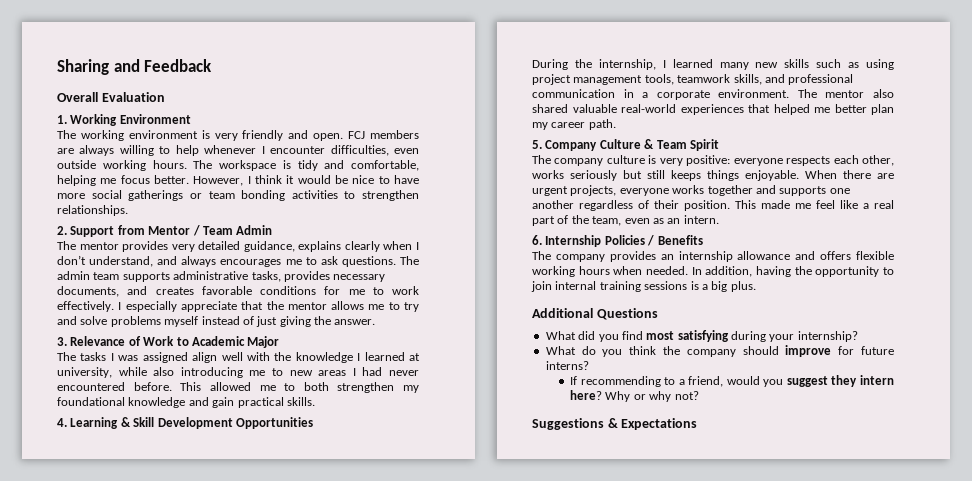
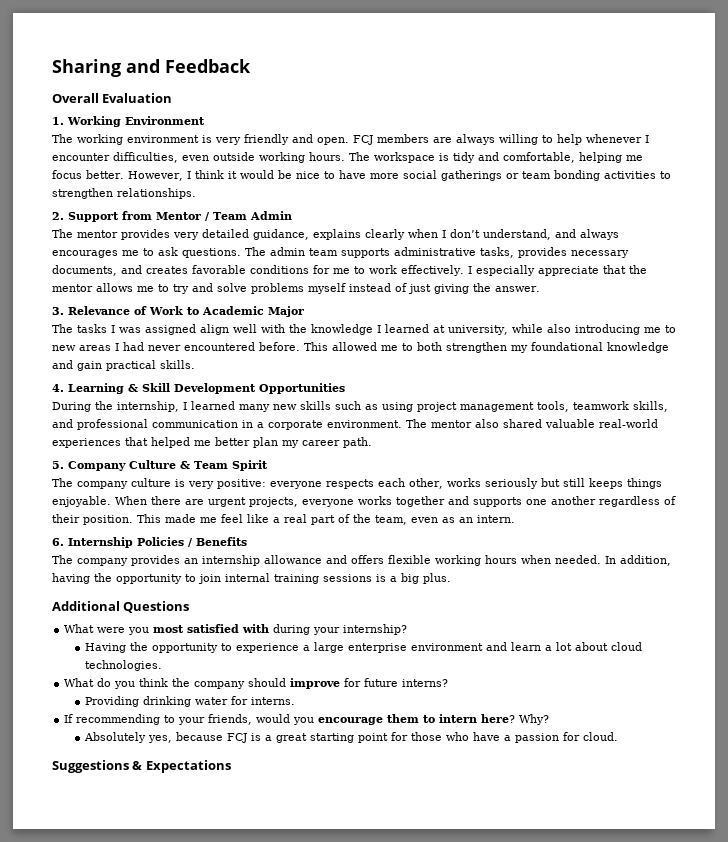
[578,330,858,342] did you find most satisfying during your internship? -> [97,624,408,635] [85,642,643,653] [85,660,163,671] were you most satisfied with during your internship? // Having the opportunity to experience a large enterprise environment and learn a lot about cloud technologies.
[570,375,894,387] [570,390,699,402] If recommending to a friend, would you suggest they intern here? Why or why not? -> [85,696,296,707] [64,714,550,725] [84,732,619,743] Providing drinking water for interns. // If recommending to your friends, would you encourage them to intern here? Why? // Absolutely yes, because FCJ is a great starting point for those who have a passion for cloud.

